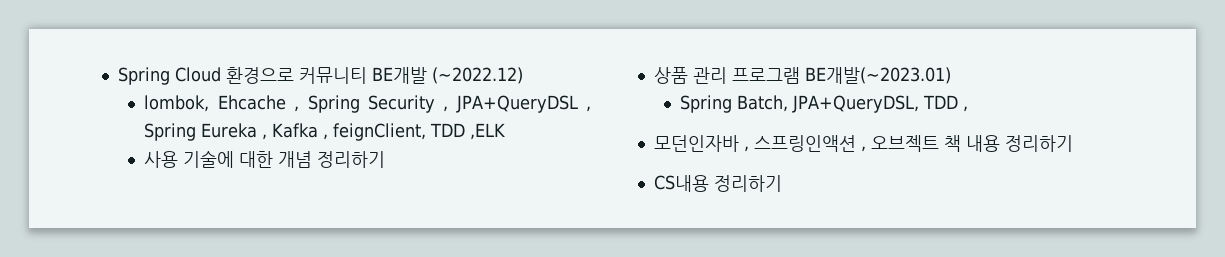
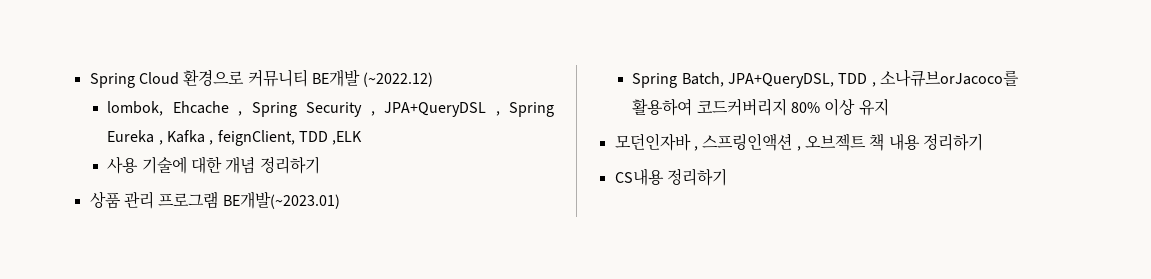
(969, 109) none -> [880,69,1020,87] [632,98,889,116] 소나큐브orJacoco를 활용하여 코드커버리지 80% 이상 유지

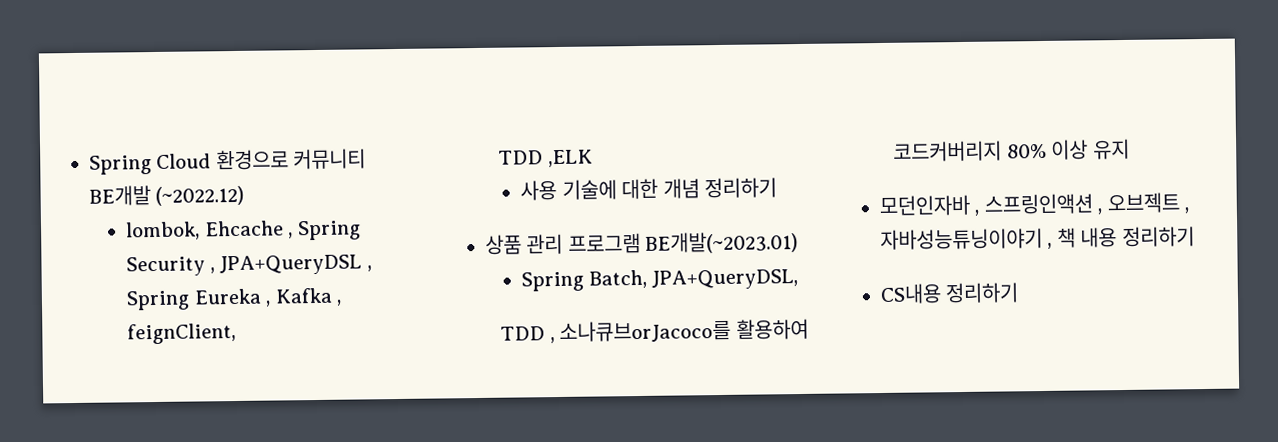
(295, 138) none -> (237, 333) //
(835, 80) none -> (799, 279) //
(866, 142) none -> [1184,207,1189,214] [880,228,1053,251] , 자바성능튜닝이야기 ,

